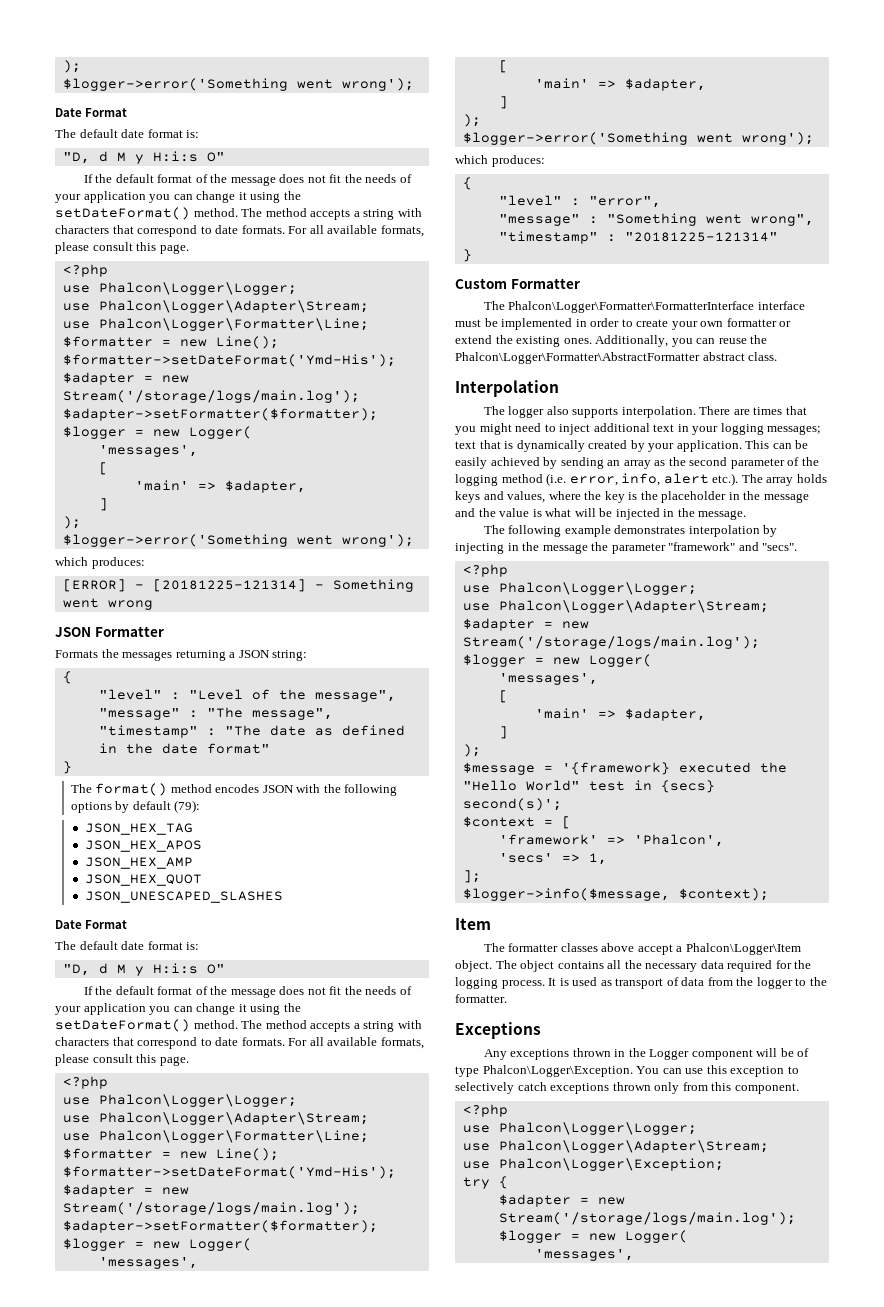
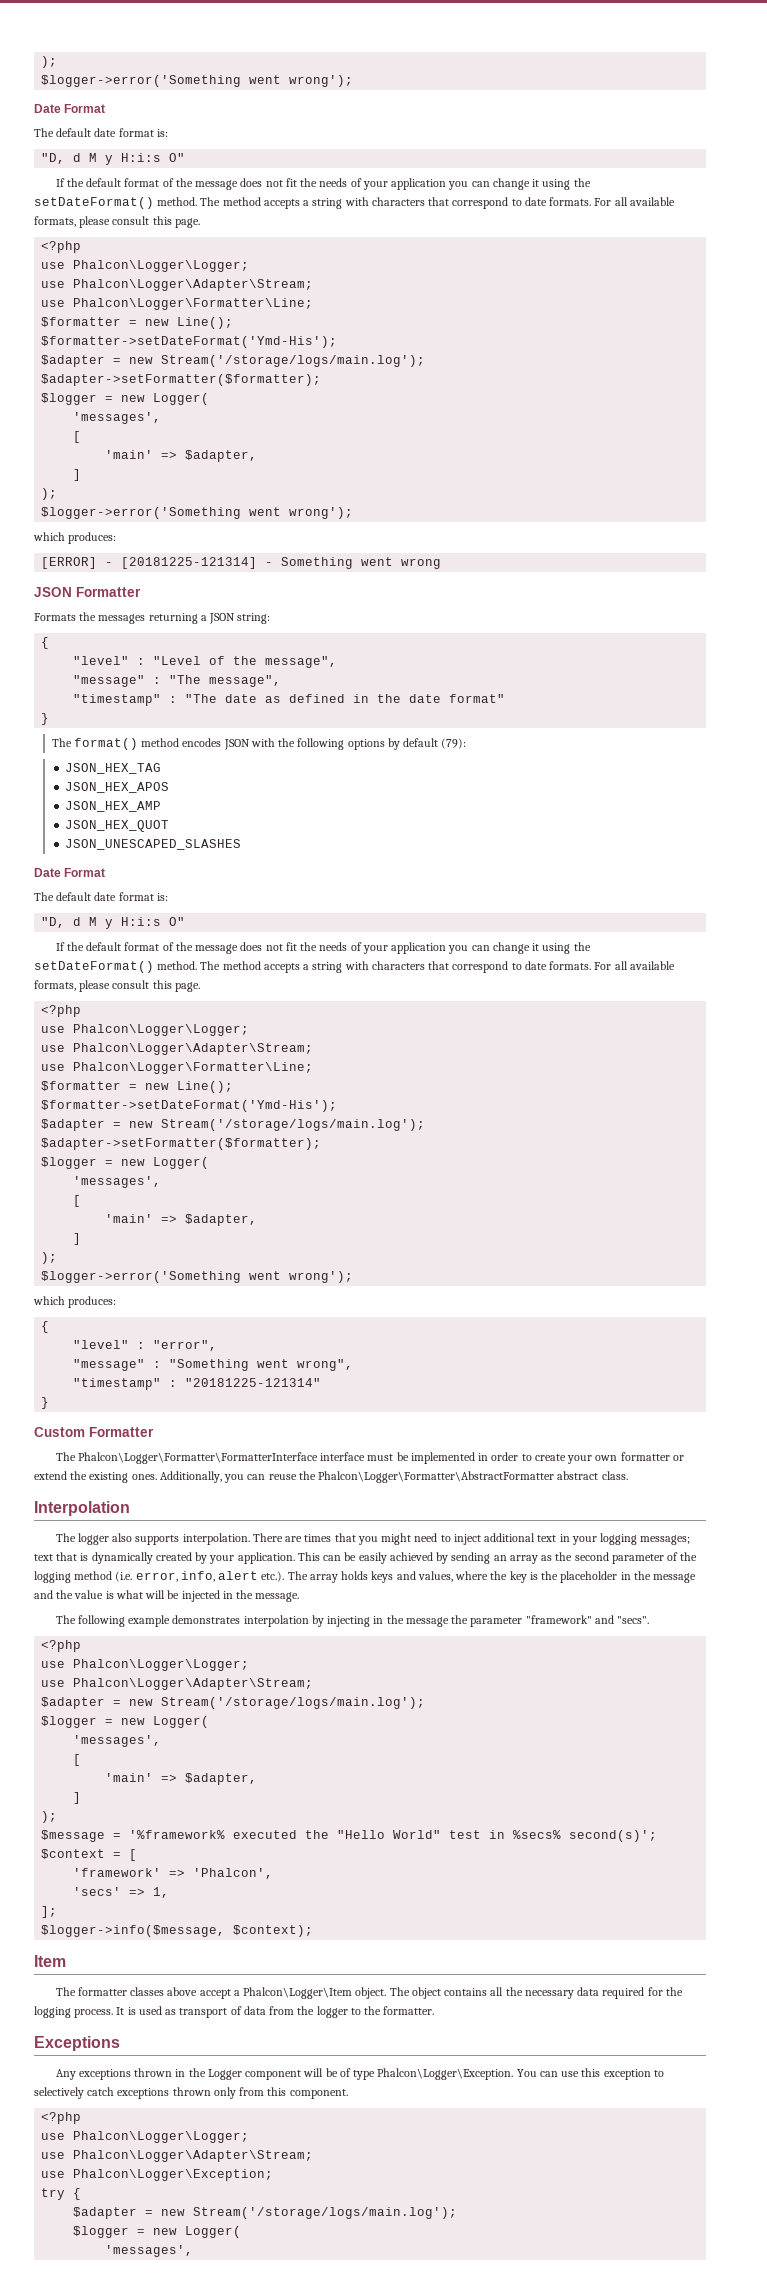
[561,762,670,775] '{framework} -> [129,1830,226,1839] '%framework%
[660,780,715,793] {secs} -> [513,1830,562,1839] %secs%

